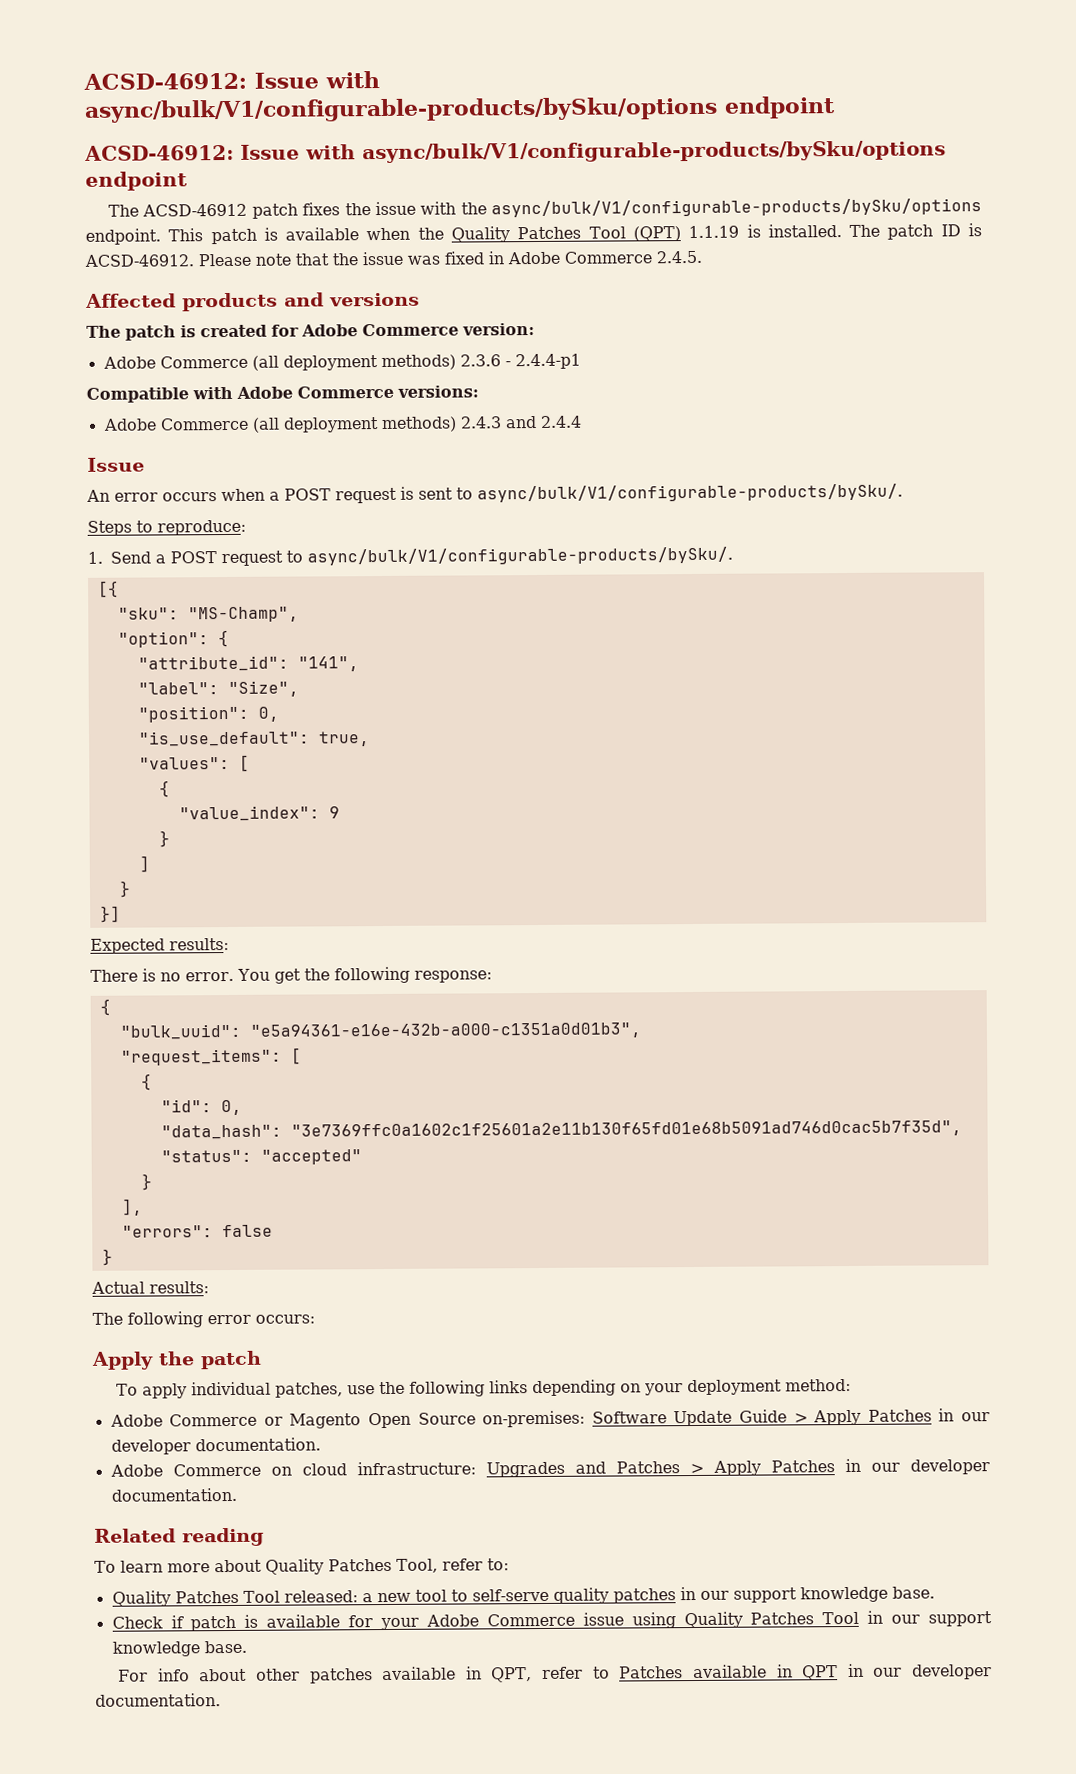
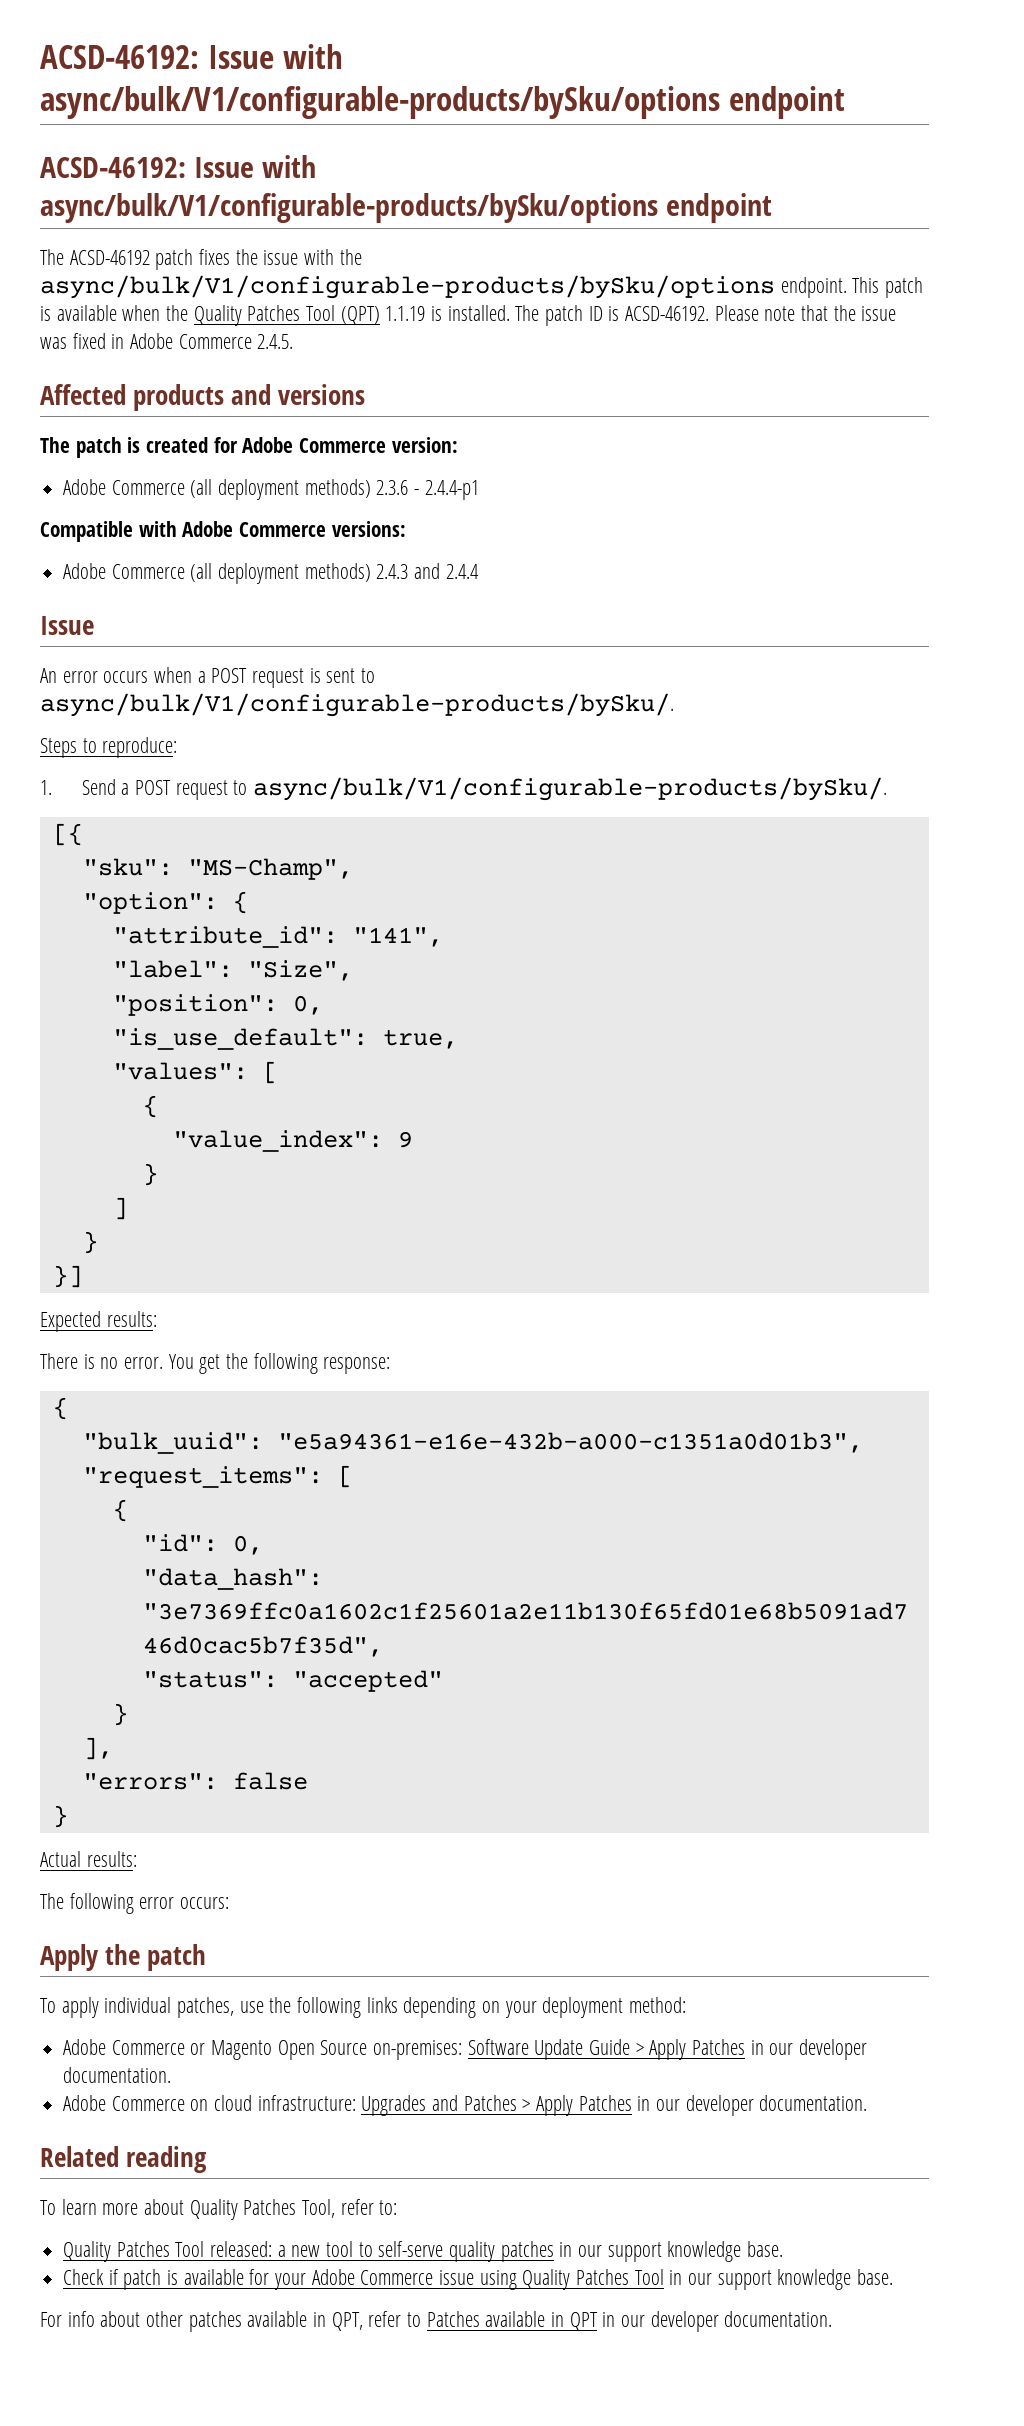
[83,71,380,90] [84,96,836,123] [84,144,234,161] ACSD-46912: Issue with async/bulk/V1/configurable-products/bySku/options endpoint // ACSD-46912: -> [40,44,343,69] [40,86,845,119] [40,157,186,178] ACSD-46192: Issue with async/bulk/V1/configurable-products/bySku/options endpoint // ACSD-46192:
[142,203,248,217] ACSD-46912 -> [69,250,150,265] ACSD-46192
[84,254,194,267] ACSD-46912. -> [625,306,710,321] ACSD-46192.

